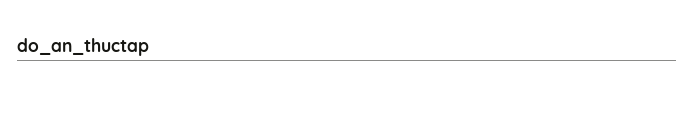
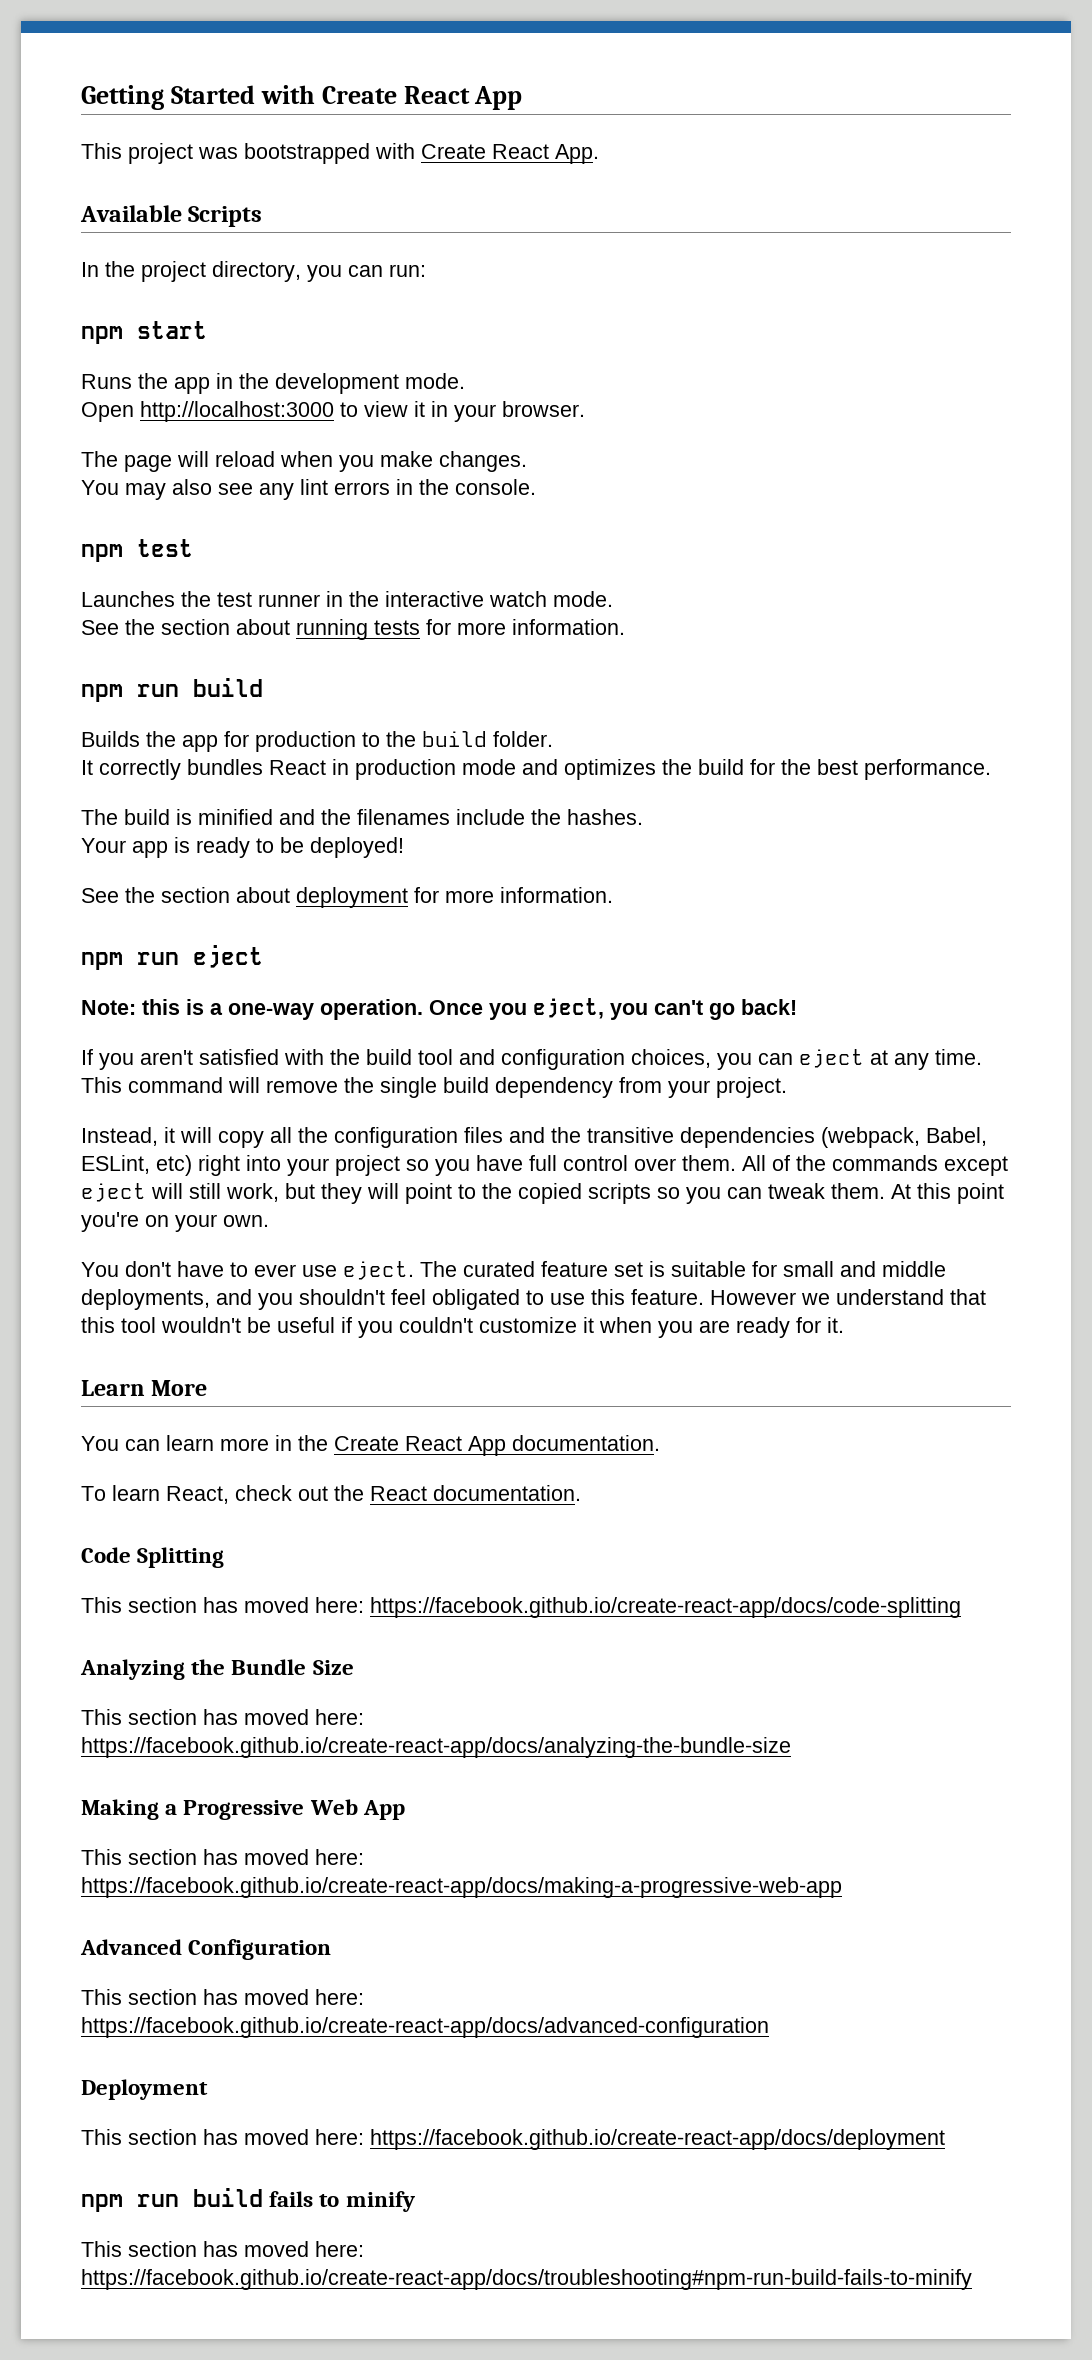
[17,38,149,56] do_an_thuctap -> [81,85,523,110] [81,143,599,164] [80,205,263,227] [81,261,426,282] [81,321,207,344] [81,373,465,394] [81,401,585,422] [81,451,527,472] [81,479,536,500] [81,539,193,562] [81,591,613,607] [81,619,625,640] [81,678,263,702] [81,731,553,752] [81,759,991,780] [81,809,643,825] [81,837,404,858] [81,887,613,908] [81,945,263,970] [81,998,797,1020] [81,1049,982,1070] [81,1077,787,1098] [81,1127,987,1148] [81,1155,1008,1176] [81,1183,1004,1204] [81,1212,269,1232] [81,1261,946,1280] [81,1289,986,1310] [81,1317,844,1338] [81,1380,208,1396] [81,1435,660,1456] [81,1485,581,1504] [81,1547,225,1568] [81,1597,961,1618] [80,1659,354,1680] [81,1709,364,1725] [81,1737,791,1758] [81,1799,405,1820] [81,1849,364,1865] [81,1877,842,1898] [80,1939,332,1960] [81,1989,364,2005] [81,2017,769,2038] [81,2079,208,2100] [81,2129,945,2150] [81,2188,415,2212] [81,2241,364,2257] [81,2269,972,2290] Getting Started with Create React App // This project was bootstrapped with Create React App. // Available Scripts // In the project directory, you can run: // npm start // Runs the app in the development mode. // Open http://localhost:3000 to view it in your browser. // The page will reload when you make changes. // You may also see any lint errors in the console. // npm test // Launches the test runner in the interactive watch mode. // See the section about running tests for more information. // npm run build // Builds the app for production to the build folder. // It correctly bundles React in production mode and optimizes the build for the best performance. // The build is minified and the filenames include the hashes. // Your app is ready to be deployed! // See the section about deployment for more information. // npm run eject // Note: this is a one-way operation. Once you eject, you can't go back! // If you aren't satisfied with the build tool and configuration choices, you can eject at any time. This command will remove the single build dependency from your project. // Instead, it will copy all the configuration files and the transitive dependencies (webpack, Babel, ESLint, etc) right into your project so you have full control over them. All of the commands except eject will still work, but they will point to the copied scripts so you can tweak them. At this point you're on your own. // You don't have to ever use eject. The curated feature set is suitable for small and middle deployments, and you shouldn't feel obligated to use this feature. However we understand that this tool wouldn't be useful if you couldn't customize it when you are ready for it. // Learn More // You can learn more in the Create React App documentation. // To learn React, check out the React documentation. // Code Splitting // This section has moved here: https://facebook.github.io/create-react-app/docs/code-splitting // Analyzing the Bundle Size // This section has moved here: https://facebook.github.io/create-react-app/docs/analyzing-the-bundle-size // Making a Progressive Web App // This section has moved here: https://facebook.github.io/create-react-app/docs/making-a-progressive-web-app // Advanced Configuration // This section has moved here: https://facebook.github.io/create-react-app/docs/advanced-configuration // Deployment // This section has moved here: https://facebook.github.io/create-react-app/docs/deployment // npm run build fails to minify // This section has moved here: https://facebook.github.io/create-react-app/docs/troubleshooting#npm-run-build-fails-to-minify

